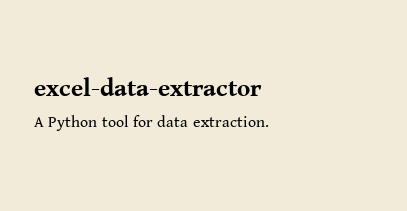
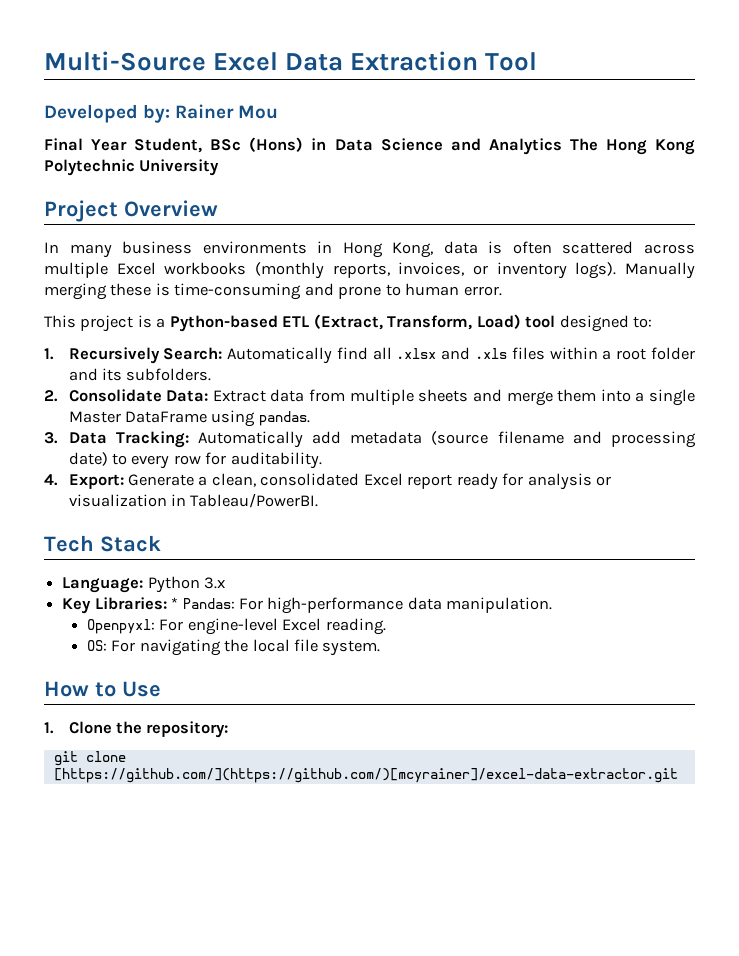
[34,77,262,96] [34,115,269,131] excel-data-extractor // A Python tool for data extraction. -> [44,51,538,71] [44,104,279,123] [44,137,696,155] [44,159,220,176] [44,200,218,222] [44,241,695,258] [44,262,695,279] [44,283,502,300] [44,314,653,332] [44,347,696,364] [68,368,212,381] [44,389,695,406] [68,410,310,427] [44,431,697,448] [68,452,322,469] [44,473,612,490] [68,493,319,508] [44,535,161,552] [62,576,226,593] [62,597,553,614] [86,618,386,635] [86,639,381,656] [44,681,161,697] [44,721,229,738] [53,751,126,766] [53,768,678,783] Multi-Source Excel Data Extraction Tool // Developed by: Rainer Mou // Final Year Student, BSc (Hons) in Data Science and Analytics The Hong Kong Polytechnic University // Project Overview // In many business environments in Hong Kong, data is often scattered across multiple Excel workbooks (monthly reports, invoices, or inventory logs). Manually merging these is time-consuming and prone to human error. // This project is a Python-based ETL (Extract, Transform, Load) tool designed to: // 1. Recursively Search: Automatically find all .xlsx and .xls files within a root folder and its subfolders. // 2. Consolidate Data: Extract data from multiple sheets and merge them into a single Master DataFrame using pandas. // 3. Data Tracking: Automatically add metadata (source filename and processing date) to every row for auditability. // 4. Export: Generate a clean, consolidated Excel report ready for analysis or visualization in Tableau/PowerBI. // Tech Stack // Language: Python 3.x // Key Libraries: * Pandas: For high-performance data manipulation. // Openpyxl: For engine-level Excel reading. // OS: For navigating the local file system. // How to Use // 1. Clone the repository: // git clone [https://github.com/](https://github.com/)[mcyrainer]/excel-data-extractor.git

